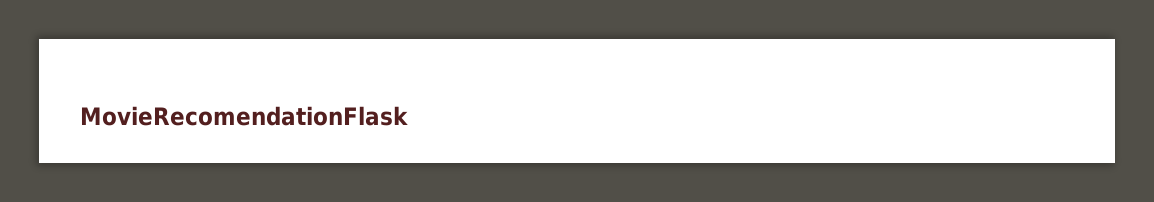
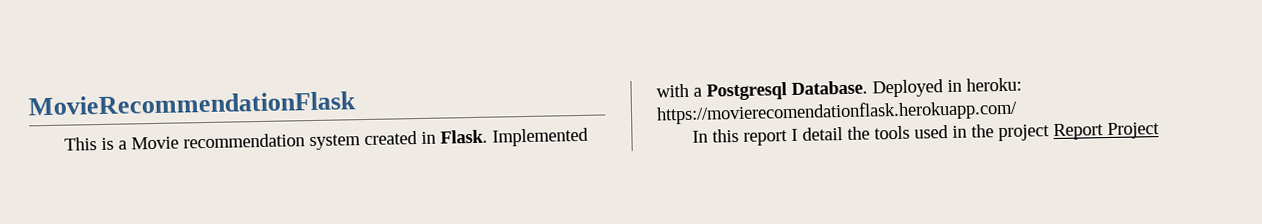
[80,106,408,126] MovieRecomendationFlask -> [28,91,356,116] [63,127,589,151] [656,77,1022,101] [656,99,1018,125] [691,122,1160,146] MovieRecommendationFlask // This is a Movie recommendation system created in Flask. Implemented with a Postgresql Database. Deployed in heroku: https://movierecomendationflask.herokuapp.com/ // In this report I detail the tools used in the project Report Project

